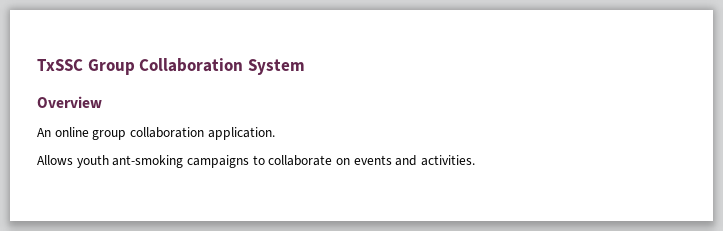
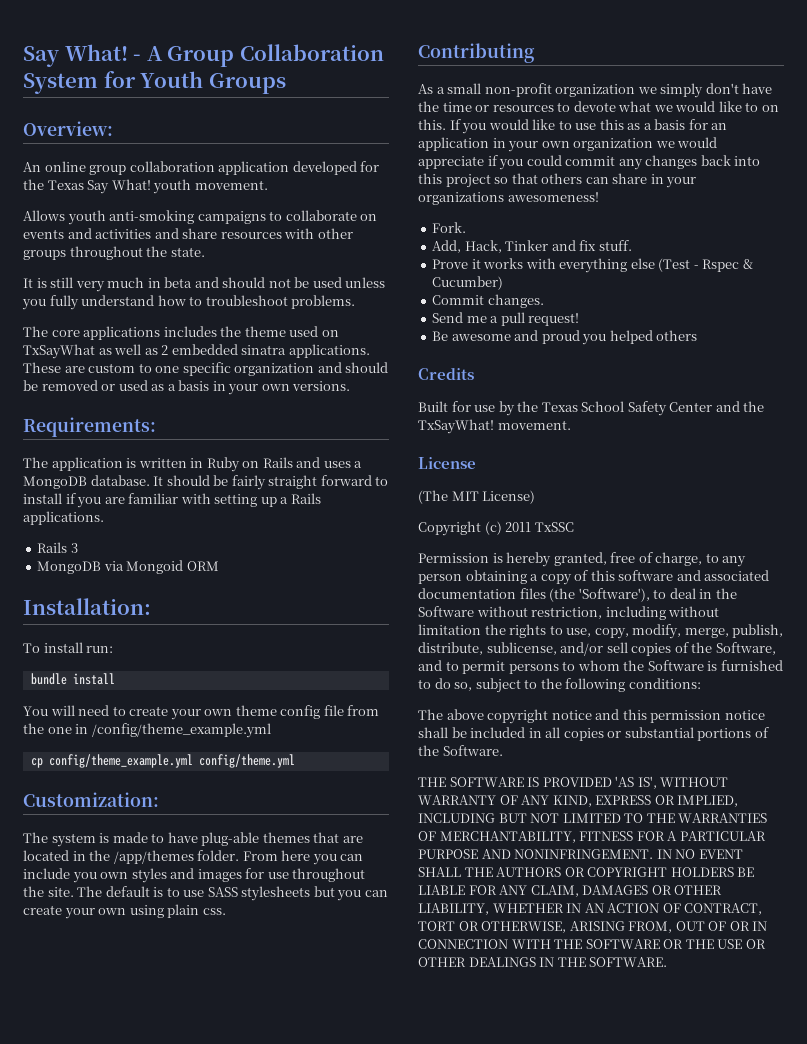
[37,59,83,71] TxSSC -> [23,44,163,67] Say What! - A
[37,96,102,108] // Overview -> [103,71,286,94] [23,121,113,136] for Youth Groups // Overview:
[207,127,275,140] application. -> [218,161,380,175] [23,179,268,194] application developed for the Texas Say What! youth movement.
[112,155,184,168] ant-smoking -> [109,210,195,224] anti-smoking
[420,155,475,166] activities. -> [95,228,353,239] [23,246,205,260] [23,277,386,292] [22,295,356,310] [23,326,339,340] [23,344,370,359] [23,362,389,376] [23,380,351,395] [23,417,156,437] [23,457,363,472] [23,475,389,490] [23,493,321,508] [23,511,104,525] [37,542,78,553] [37,560,219,574] [23,598,151,615] [23,642,114,653] [30,673,115,685] [23,705,380,720] [23,723,271,738] [30,754,295,768] [23,792,159,807] [23,832,363,847] [23,850,364,865] [23,868,366,883] [23,886,388,901] [23,904,226,919] [418,43,535,63] [418,83,773,98] [418,101,779,112] [418,119,728,134] [418,137,718,152] [418,155,761,170] [418,173,697,188] [418,192,599,205] [432,222,467,233] [432,240,632,253] [432,258,753,273] [432,276,504,290] [432,294,544,308] [432,312,580,326] [432,330,698,345] [418,368,474,380] [418,401,765,416] [418,419,571,434] [418,457,476,469] [418,490,536,504] [418,521,574,536] [418,552,747,567] [418,570,770,585] [418,588,737,602] [418,606,720,620] [418,624,784,639] [418,642,776,656] [418,660,783,674] [418,678,701,693] [418,709,765,724] [418,727,769,741] [418,745,503,756] [418,776,729,789] [418,795,739,807] [418,813,768,823] [418,831,766,843] [418,849,743,859] [418,867,755,877] [418,885,723,897] [418,903,763,915] [418,921,768,933] [418,939,766,949] [418,957,668,967] activities and share resources with other groups throughout the state. // It is still very much in beta and should not be used unless you fully understand how to troubleshoot problems. // The core applications includes the theme used on TxSayWhat as well as 2 embedded sinatra applications. These are custom to one specific organization and should be removed or used as a basis in your own versions. // Requirements: // The application is written in Ruby on Rails and uses a MongoDB database. It should be fairly straight forward to install if you are familiar with setting up a Rails applications. // Rails 3 // MongoDB via Mongoid ORM // Installation: // To install run: // bundle install // You will need to create your own theme config file from the one in /config/theme_example.yml // cp config/theme_example.yml config/theme.yml // Customization: // The system is made to have plug-able themes that are located in the /app/themes folder. From here you can include you own styles and images for use throughout the site. The default is to use SASS stylesheets but you can create your own using plain css. // Contributing // As a small non-profit organization we simply don't have the time or resources to devote what we would like to on this. If you would like to use this as a basis for an application in your own organization we would appreciate if you could commit any changes back into this project so that others can share in your organizations awesomeness! // Fork. // Add, Hack, Tinker and fix stuff. // Prove it works with everything else (Test - Rspec & Cucumber) // Commit changes. // Send me a pull request! // Be awesome and proud you helped others // Credits // Built for use by the Texas School Safety Center and the TxSayWhat! movement. // License // (The MIT License) // Copyright (c) 2011 TxSSC // Permission is hereby granted, free of charge, to any person obtaining a copy of this software and associated documentation files (the 'Software'), to deal in the Software without restriction, including without limitation the rights to use, copy, modify, merge, publish, distribute, sublicense, and/or sell copies of the Software, and to permit persons to whom the Software is furnished to do so, subject to the following conditions: // The above copyright notice and this permission notice shall be included in all copies or substantial portions of the Software. // THE SOFTWARE IS PROVIDED 'AS IS', WITHOUT WARRANTY OF ANY KIND, EXPRESS OR IMPLIED, INCLUDING BUT NOT LIMITED TO THE WARRANTIES OF MERCHANTABILITY, FITNESS FOR A PARTICULAR PURPOSE AND NONINFRINGEMENT. IN NO EVENT SHALL THE AUTHORS OR COPYRIGHT HOLDERS BE LIABLE FOR ANY CLAIM, DAMAGES OR OTHER LIABILITY, WHETHER IN AN ACTION OF CONTRACT, TORT OR OTHERWISE, ARISING FROM, OUT OF OR IN CONNECTION WITH THE SOFTWARE OR THE USE OR OTHER DEALINGS IN THE SOFTWARE.

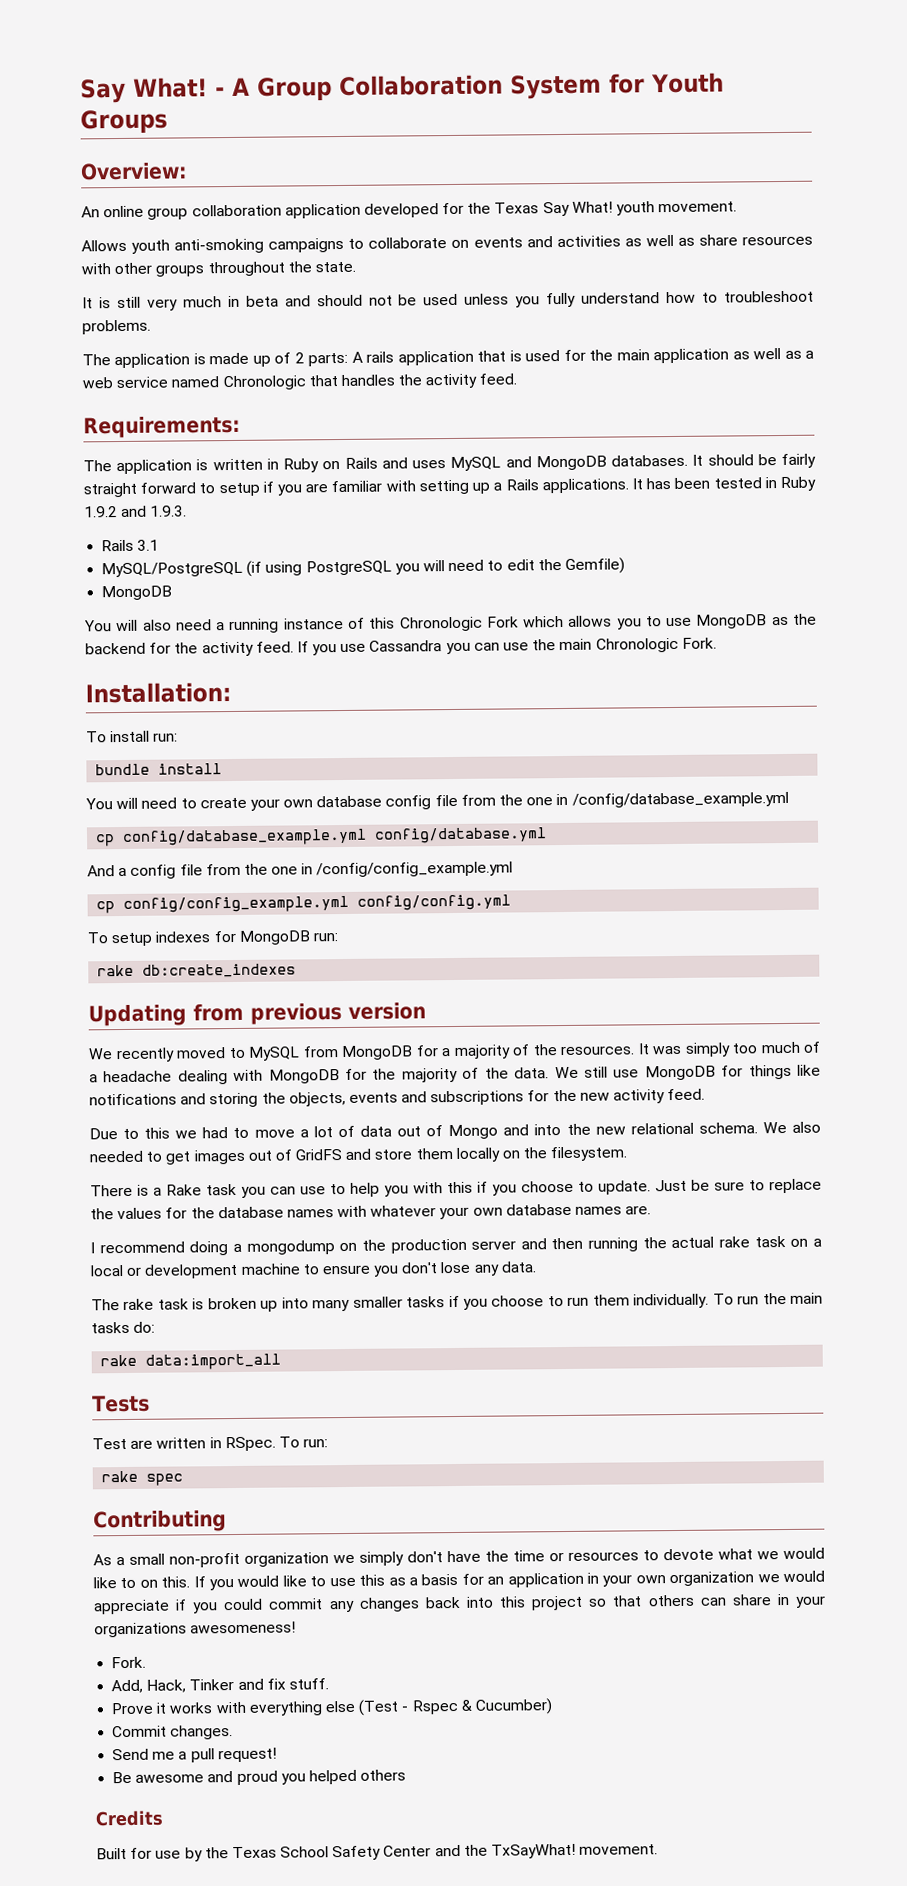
[154,228,179,239] and -> [624,234,695,247] as well as
[51,326,339,340] [23,344,370,359] [23,362,389,376] [23,380,351,395] core applications includes the theme used on TxSayWhat as well as 2 embedded sinatra applications. These are custom to one specific organization and should be removed or used as a basis in your own versions. -> [114,347,815,369] [82,373,518,391] application is made up of 2 parts: A rails application that is used for the main application as well as a web service named Chronologic that handles the activity feed.
[354,461,363,468] [23,475,150,489] a MongoDB database. -> [450,454,689,472] MySQL and MongoDB databases.
[23,493,62,504] install -> [218,482,260,497] setup
[37,542,78,553] [37,560,219,574] // Rails 3 // MongoDB via Mongoid ORM -> [631,476,817,492] [84,505,188,518] [101,539,160,552] [101,557,625,578] [101,585,173,601] [84,613,818,634] [85,637,717,657] It has been tested in Ruby 1.9.2 and 1.9.3. // Rails 3.1 // MySQL/PostgreSQL (if using PostgreSQL you will need to edit the Gemfile) // MongoDB // You will also need a running instance of this Chronologic Fork which allows you to use MongoDB as the backend for the activity feed. If you use Cassandra you can use the main Chronologic Fork.
[235,705,380,719] [23,723,271,738] [30,754,295,768] [23,792,159,807] [23,832,363,847] [23,850,364,865] [23,868,366,883] [23,886,388,901] [23,904,226,919] theme config file from the one in /config/theme_example.yml // cp config/theme_example.yml config/theme.yml // Customization: // The system is made to have plug-able themes that are located in the /app/themes folder. From here you can include you own styles and images for use throughout the site. The default is to use SASS stylesheets but you can create your own using plain css. -> [316,791,789,810] [95,827,548,847] [87,861,514,879] [96,894,512,914] [87,930,338,947] [97,963,297,978] [88,1002,426,1027] [88,1041,821,1063] [89,1064,821,1085] [89,1088,706,1108] [89,1121,821,1140] [89,1146,628,1165] [90,1178,822,1198] [90,1203,652,1220] [90,1235,822,1256] [90,1261,536,1279] [91,1292,824,1312] [91,1321,156,1334] [100,1353,282,1370] [92,1394,150,1413] [92,1436,329,1452] [101,1470,184,1486] database config file from the one in /config/database_example.yml // cp config/database_example.yml config/database.yml // And a config file from the one in /config/config_example.yml // cp config/config_example.yml config/config.yml // To setup indexes for MongoDB run: // rake db:create_indexes // Updating from previous version // We recently moved to MySQL from MongoDB for a majority of the resources. It was simply too much of a headache dealing with MongoDB for the majority of the data. We still use MongoDB for things like notifications and storing the objects, events and subscriptions for the new activity feed. // Due to this we had to move a lot of data out of Mongo and into the new relational schema. We also needed to get images out of GridFS and store them locally on the filesystem. // There is a Rake task you can use to help you with this if you choose to update. Just be sure to replace the values for the database names with whatever your own database names are. // I recommend doing a mongodump on the production server and then running the actual rake task on a local or development machine to ensure you don't lose any data. // The rake task is broken up into many smaller tasks if you choose to run them individually. To run the main tasks do: // rake data:import_all // Tests // Test are written in RSpec. To run: // rake spec
[418,457,476,469] [418,490,536,504] [418,521,574,536] [418,552,747,567] [418,570,770,585] [418,588,737,602] [418,606,720,620] [418,624,784,639] [418,642,776,656] [418,660,783,674] [418,678,701,693] [418,709,765,724] [418,727,769,741] [418,745,503,756] [418,776,729,789] [418,795,739,807] [418,813,768,823] [418,831,766,843] [418,849,743,859] [418,867,755,877] [418,885,723,897] [418,903,763,915] [418,921,768,933] [418,939,766,949] [418,957,668,967] // License // (The MIT License) // Copyright (c) 2011 TxSSC // Permission is hereby granted, free of charge, to any person obtaining a copy of this software and associated documentation files (the 'Software'), to deal in the Software without restriction, including without limitation the rights to use, copy, modify, merge, publish, distribute, sublicense, and/or sell copies of the Software, and to permit persons to whom the Software is furnished to do so, subject to the following conditions: // The above copyright notice and this permission notice shall be included in all copies or substantial portions of the Software. // THE SOFTWARE IS PROVIDED 'AS IS', WITHOUT WARRANTY OF ANY KIND, EXPRESS OR IMPLIED, INCLUDING BUT NOT LIMITED TO THE WARRANTIES OF MERCHANTABILITY, FITNESS FOR A PARTICULAR PURPOSE AND NONINFRINGEMENT. IN NO EVENT SHALL THE AUTHORS OR COPYRIGHT HOLDERS BE LIABLE FOR ANY CLAIM, DAMAGES OR OTHER LIABILITY, WHETHER IN AN ACTION OF CONTRACT, TORT OR OTHERWISE, ARISING FROM, OUT OF OR IN CONNECTION WITH THE SOFTWARE OR THE USE OR OTHER DEALINGS IN THE SOFTWARE. -> (659, 1849) none

